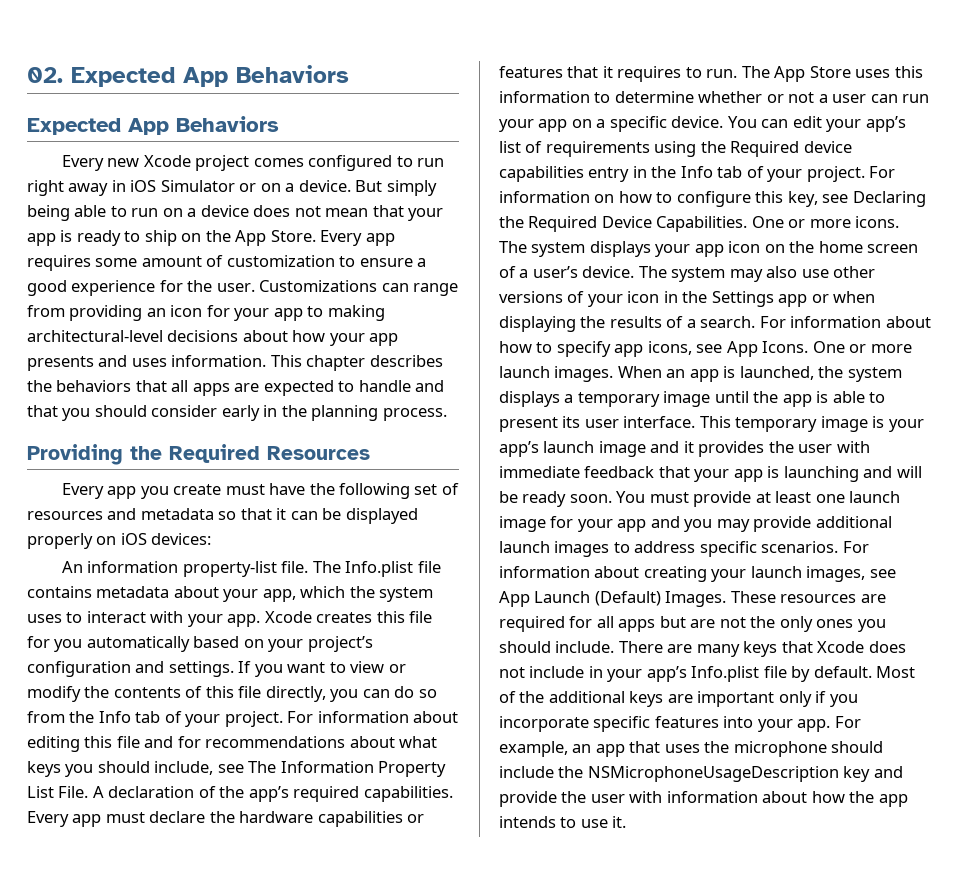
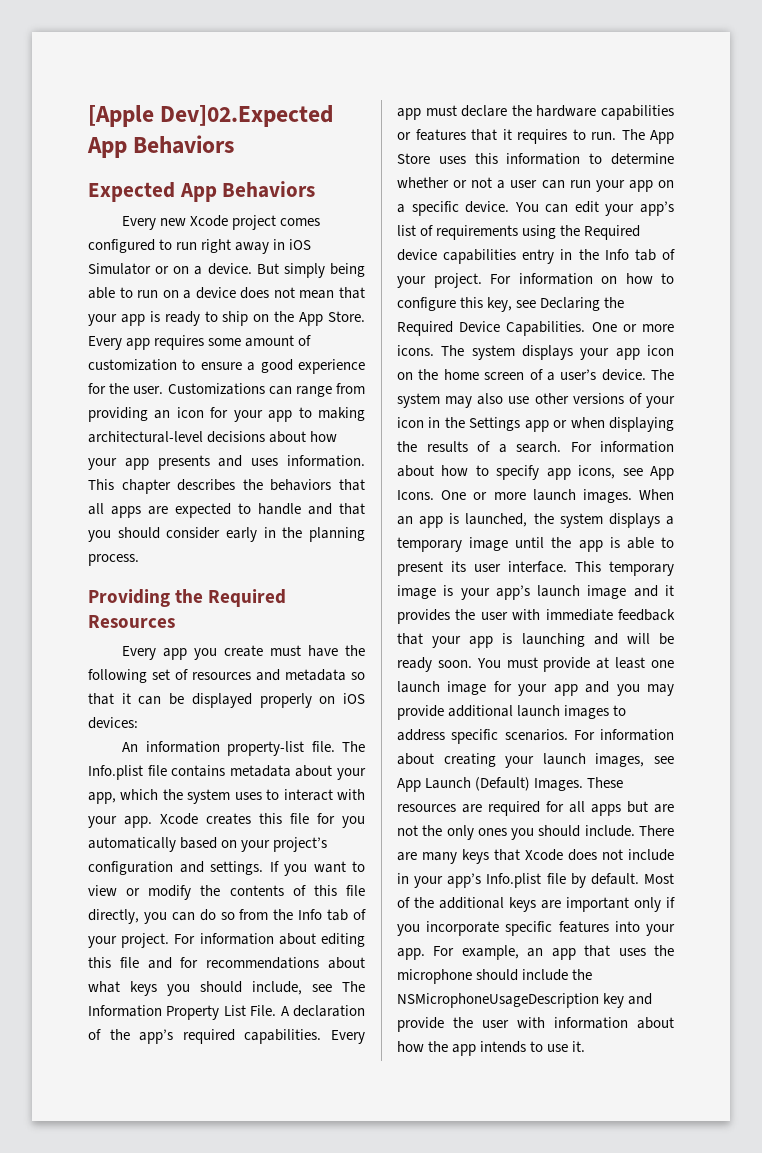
[27,67,175,87] 02. Expected -> [88,105,334,127] [Apple Dev]02.Expected

